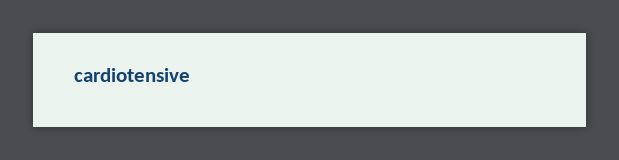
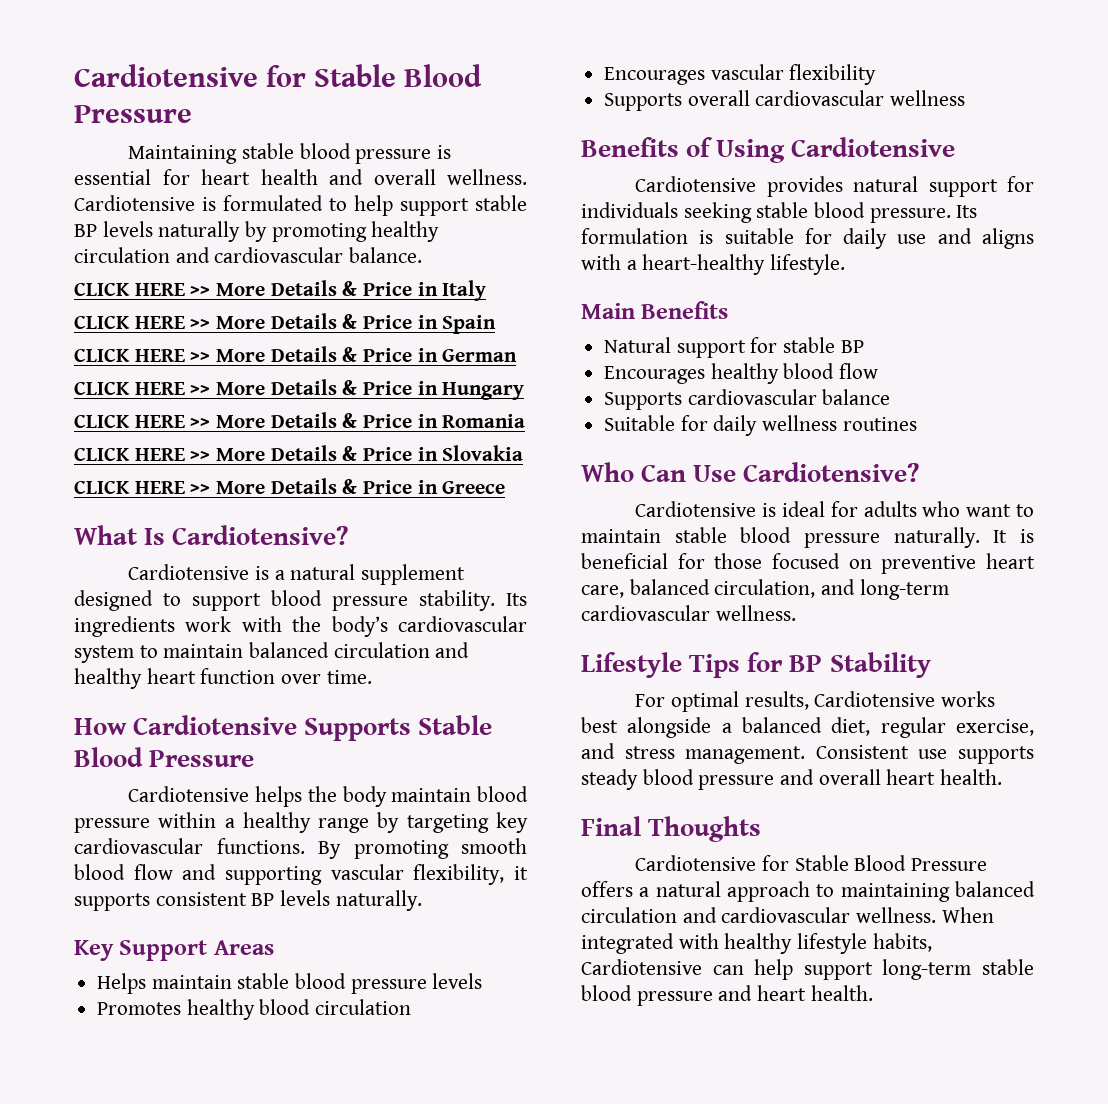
[74,68,190,82] cardiotensive -> [74,64,482,87] [74,105,192,123] [128,143,452,164] [74,169,527,185] [74,195,527,216] [74,221,440,242] [74,247,423,263] [74,280,487,301] [74,313,497,334] [74,346,518,362] [74,379,525,400] [74,412,526,428] [74,445,524,461] [74,478,506,494] [74,525,349,545] [128,564,466,585] [74,590,527,611] [74,616,527,637] [74,642,470,663] [74,668,372,689] [74,715,493,741] [74,747,255,767] [128,786,528,807] [74,812,528,833] [74,838,527,859] [74,864,528,885] [74,890,422,911] [74,940,274,961] [97,973,483,994] [97,999,412,1020] [604,64,877,85] [604,90,966,111] [581,137,956,163] [635,176,1034,197] [581,202,978,223] [581,228,1034,249] [581,254,846,275] [581,301,729,319] [604,337,864,358] [604,363,879,384] [604,389,891,410] [604,415,917,436] [581,462,920,482] [635,501,1034,517] [581,527,1034,548] [581,553,1035,574] [581,579,949,600] [581,605,796,621] [581,652,931,678] [635,691,996,712] [581,717,1034,738] [581,743,1034,764] [581,769,1003,790] [581,816,762,842] [635,855,988,871] [581,881,1035,902] [581,907,994,923] [581,933,932,954] [581,959,1034,980] [581,985,873,1006] Cardiotensive for Stable Blood Pressure // Maintaining stable blood pressure is essential for heart health and overall wellness. Cardiotensive is formulated to help support stable BP levels naturally by promoting healthy circulation and cardiovascular balance. // CLICK HERE >> More Details & Price in Italy // CLICK HERE >> More Details & Price in Spain // CLICK HERE >> More Details & Price in German // CLICK HERE >> More Details & Price in Hungary // CLICK HERE >> More Details & Price in Romania // CLICK HERE >> More Details & Price in Slovakia // CLICK HERE >> More Details & Price in Greece // What Is Cardiotensive? // Cardiotensive is a natural supplement designed to support blood pressure stability. Its ingredients work with the body’s cardiovascular system to maintain balanced circulation and healthy heart function over time. // How Cardiotensive Supports Stable Blood Pressure // Cardiotensive helps the body maintain blood pressure within a healthy range by targeting key cardiovascular functions. By promoting smooth blood flow and supporting vascular flexibility, it supports consistent BP levels naturally. // Key Support Areas // Helps maintain stable blood pressure levels // Promotes healthy blood circulation // Encourages vascular flexibility // Supports overall cardiovascular wellness // Benefits of Using Cardiotensive // Cardiotensive provides natural support for individuals seeking stable blood pressure. Its formulation is suitable for daily use and aligns with a heart-healthy lifestyle. // Main Benefits // Natural support for stable BP // Encourages healthy blood flow // Supports cardiovascular balance // Suitable for daily wellness routines // Who Can Use Cardiotensive? // Cardiotensive is ideal for adults who want to maintain stable blood pressure naturally. It is beneficial for those focused on preventive heart care, balanced circulation, and long-term cardiovascular wellness. // Lifestyle Tips for BP Stability // For optimal results, Cardiotensive works best alongside a balanced diet, regular exercise, and stress management. Consistent use supports steady blood pressure and overall heart health. // Final Thoughts // Cardiotensive for Stable Blood Pressure offers a natural approach to maintaining balanced circulation and cardiovascular wellness. When integrated with healthy lifestyle habits, Cardiotensive can help support long-term stable blood pressure and heart health.

